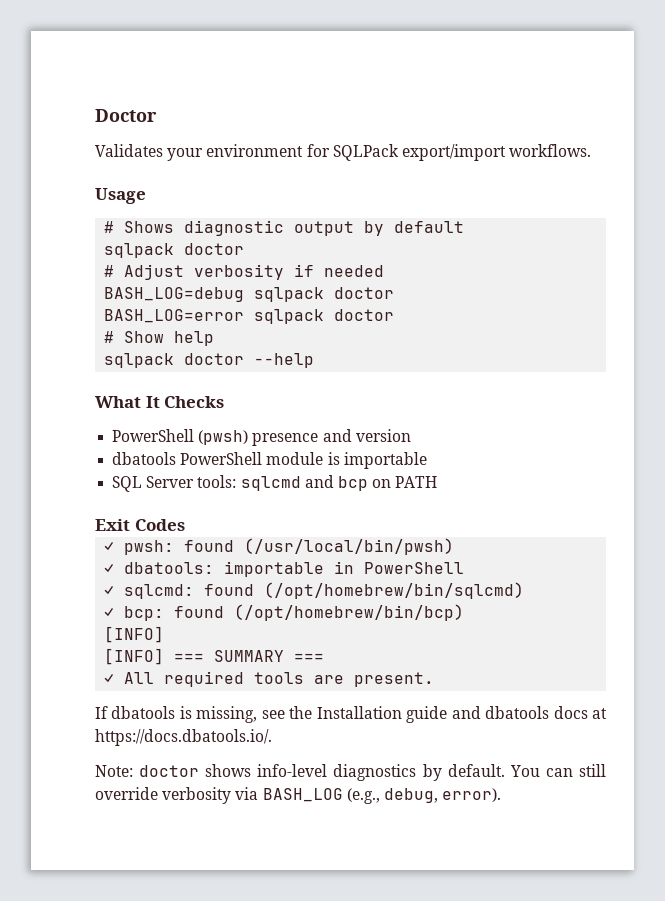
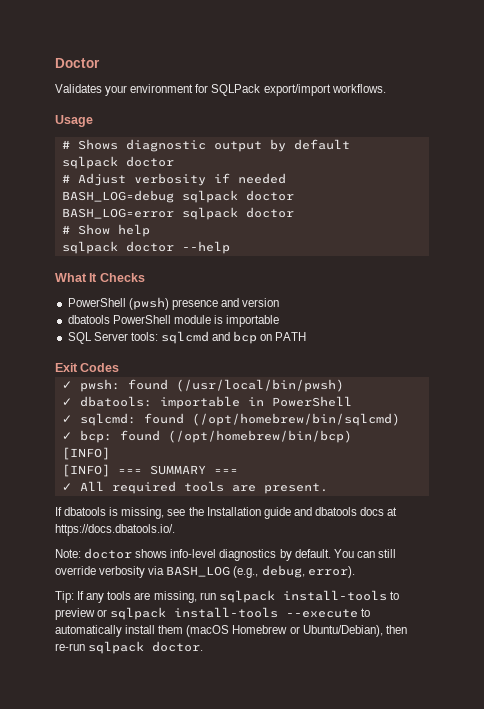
(502, 795) none -> [55,590,399,603] [55,607,371,620] [55,625,407,637] [55,641,204,654] // Tip: If any tools are missing, run sqlpack install-tools to preview or sqlpack install-tools --execute to automatically install them (macOS Homebrew or Ubuntu/Debian), then re-run sqlpack doctor.

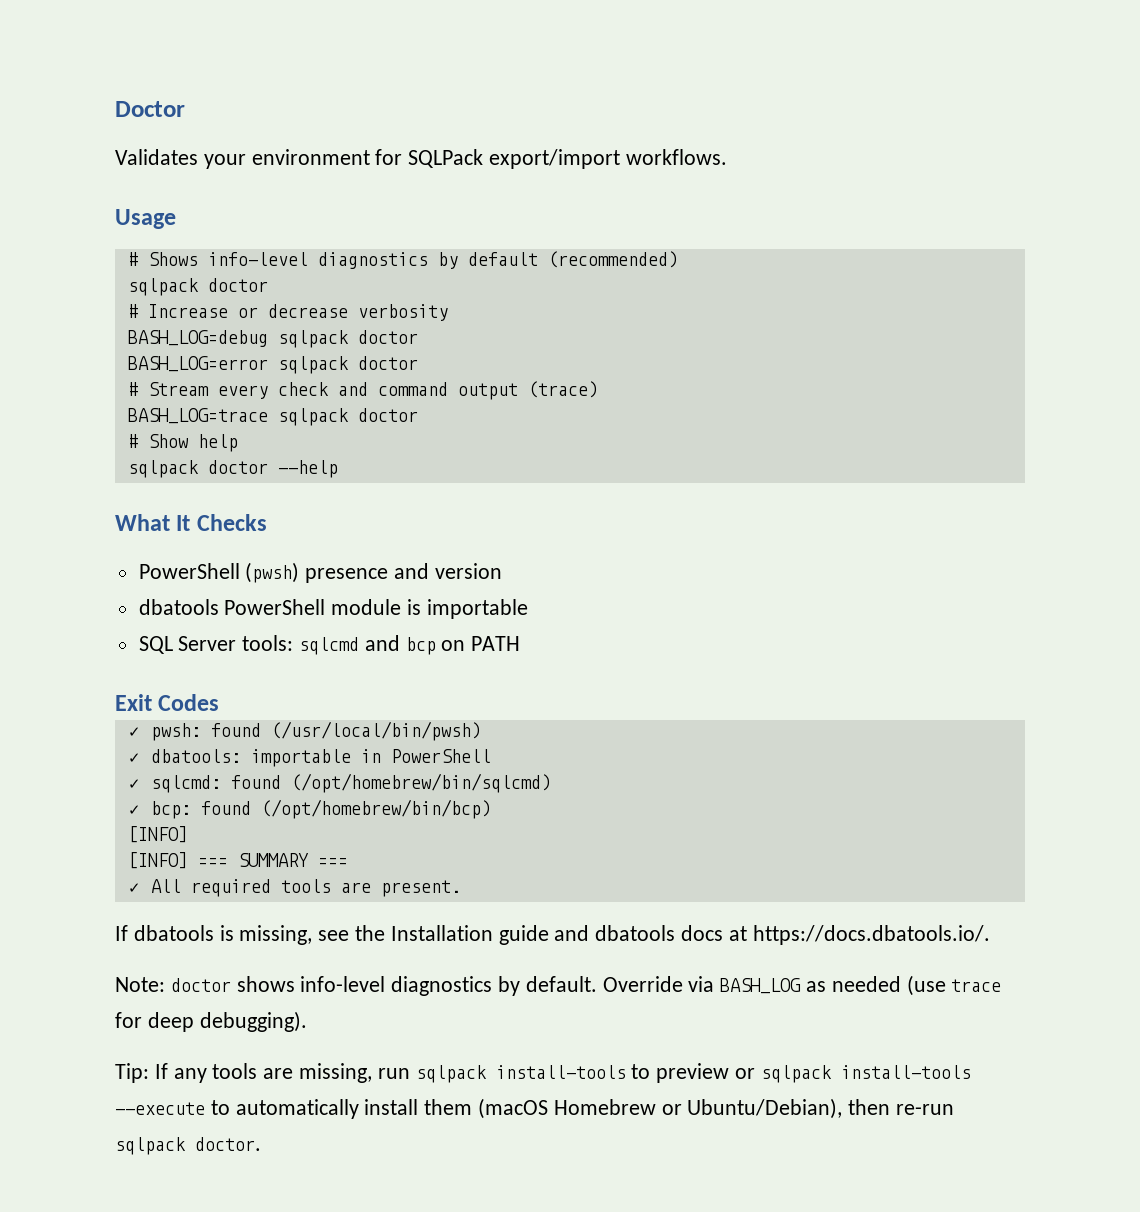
[125,139,262,152] diagnostic output -> [207,252,428,269] info-level diagnostics
[61,156,174,169] [61,173,286,186] // sqlpack doctor // # Adjust verbosity if needed -> [547,251,678,268] [127,278,268,296] [127,304,448,321] (recommended) // sqlpack doctor // # Increase or decrease verbosity
(294, 212) none -> [127,381,598,400] [127,408,418,426] // # Stream every check and command output (trace) // BASH_LOG=trace sqlpack doctor
[333,549,396,558] [55,565,355,578] You can still override verbosity via BASH_LOG (e.g., debug, error). -> [602,975,1002,996] [115,1011,307,1032] Override via BASH_LOG as needed (use trace for deep debugging).

